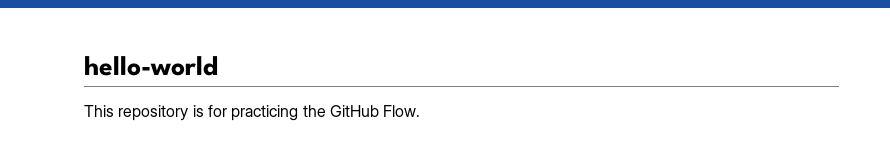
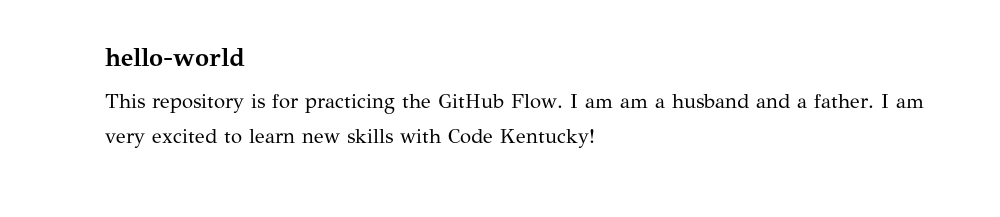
(421, 111) none -> [569,94,924,108] [105,129,595,148] I am am a husband and a father. I am very excited to learn new skills with Code Kentucky!

